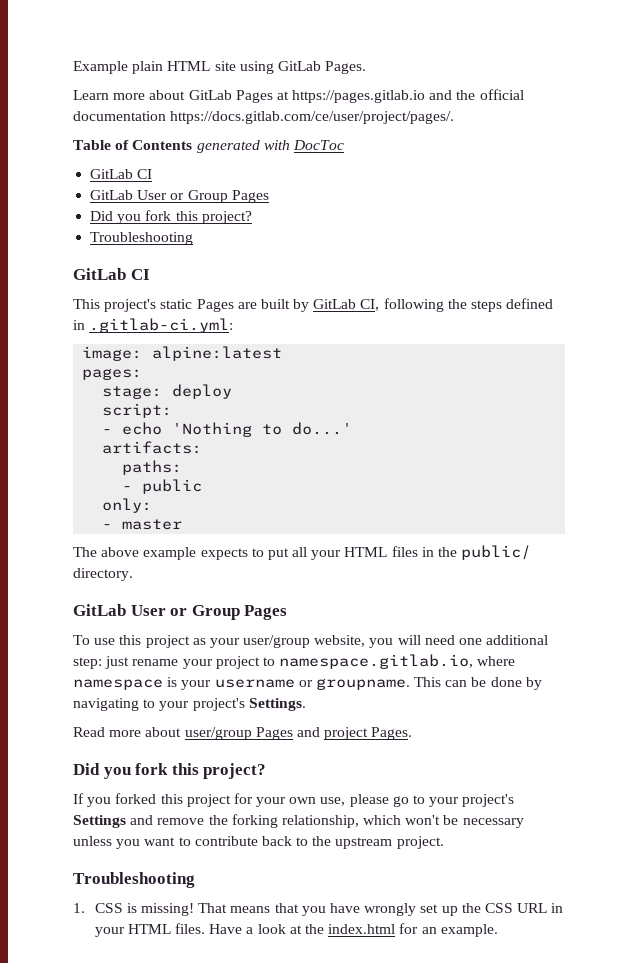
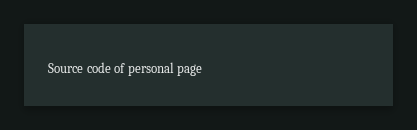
[73,61,367,74] [73,89,524,103] [73,111,455,124] [73,140,344,153] [90,169,153,179] [90,190,269,203] [90,210,252,224] [90,232,194,245] [73,268,150,280] [73,298,554,312] [73,318,234,333] [82,346,283,361] [82,368,143,380] [102,384,233,399] [102,403,173,418] [102,422,353,437] [102,441,203,454] [122,460,183,475] [122,479,203,494] [102,498,153,513] [102,519,183,530] [73,545,532,560] [73,568,133,581] [73,604,288,620] [73,635,549,648] [73,654,516,669] [73,677,542,690] [73,698,306,711] [73,727,413,740] [73,763,267,779] [73,793,515,807] [73,814,524,828] [73,836,444,849] [73,872,195,888] [73,903,564,916] [94,923,498,937] Example plain HTML site using GitLab Pages. // Learn more about GitLab Pages at https://pages.gitlab.io and the official documentation https://docs.gitlab.com/ce/user/project/pages/. // Table of Contents generated with DocToc // GitLab CI // GitLab User or Group Pages // Did you fork this project? // Troubleshooting // GitLab CI // This project's static Pages are built by GitLab CI, following the steps defined in .gitlab-ci.yml: // image: alpine:latest // pages: // stage: deploy // script: // - echo 'Nothing to do...' // artifacts: // paths: // - public // only: // - master // The above example expects to put all your HTML files in the public/ directory. // GitLab User or Group Pages // To use this project as your user/group website, you will need one additional step: just rename your project to namespace.gitlab.io, where namespace is your username or groupname. This can be done by navigating to your project's Settings. // Read more about user/group Pages and project Pages. // Did you fork this project? // If you forked this project for your own use, please go to your project's Settings and remove the forking relationship, which won't be necessary unless you want to contribute back to the upstream project. // Troubleshooting // 1. CSS is missing! That means that you have wrongly set up the CSS URL in your HTML files. Have a look at the index.html for an example. -> [48,62,203,76] Source code of personal page

